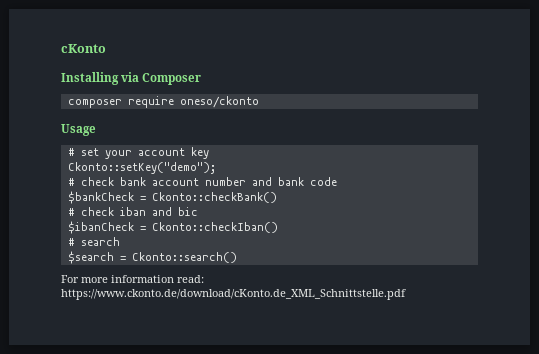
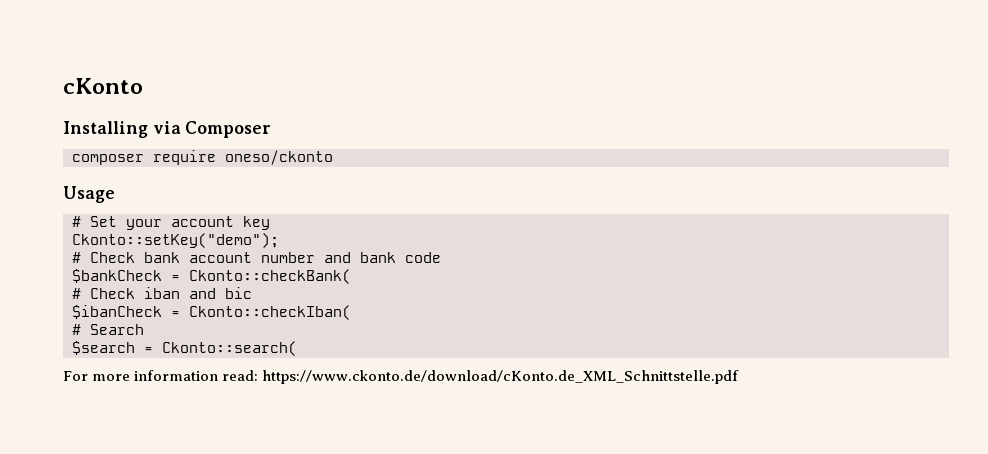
[80,148,99,156] set -> [90,216,117,227] Set
[80,177,114,186] check -> [90,252,135,263] Check
[151,192,277,203] [67,207,114,216] Ckonto::checkBank() // # check -> [189,269,351,284] [72,288,135,299] Ckonto::checkBank( // # Check
[151,222,278,233] [67,237,120,246] Ckonto::checkIban() // # search -> [189,305,351,320] [72,324,144,335] Ckonto::checkIban( // # Search
[131,252,237,263] Ckonto::search() -> [162,341,297,356] Ckonto::search(

